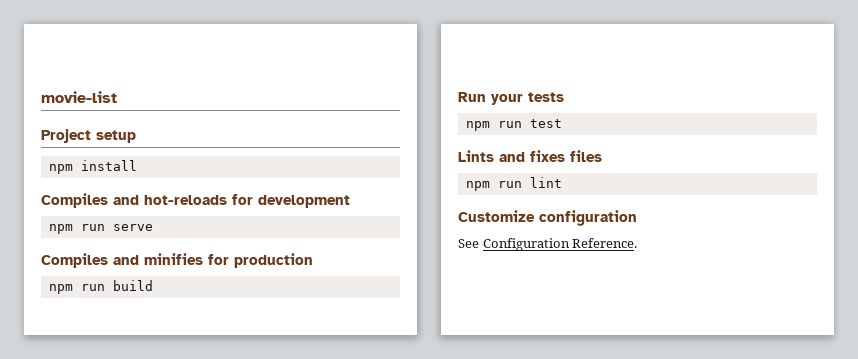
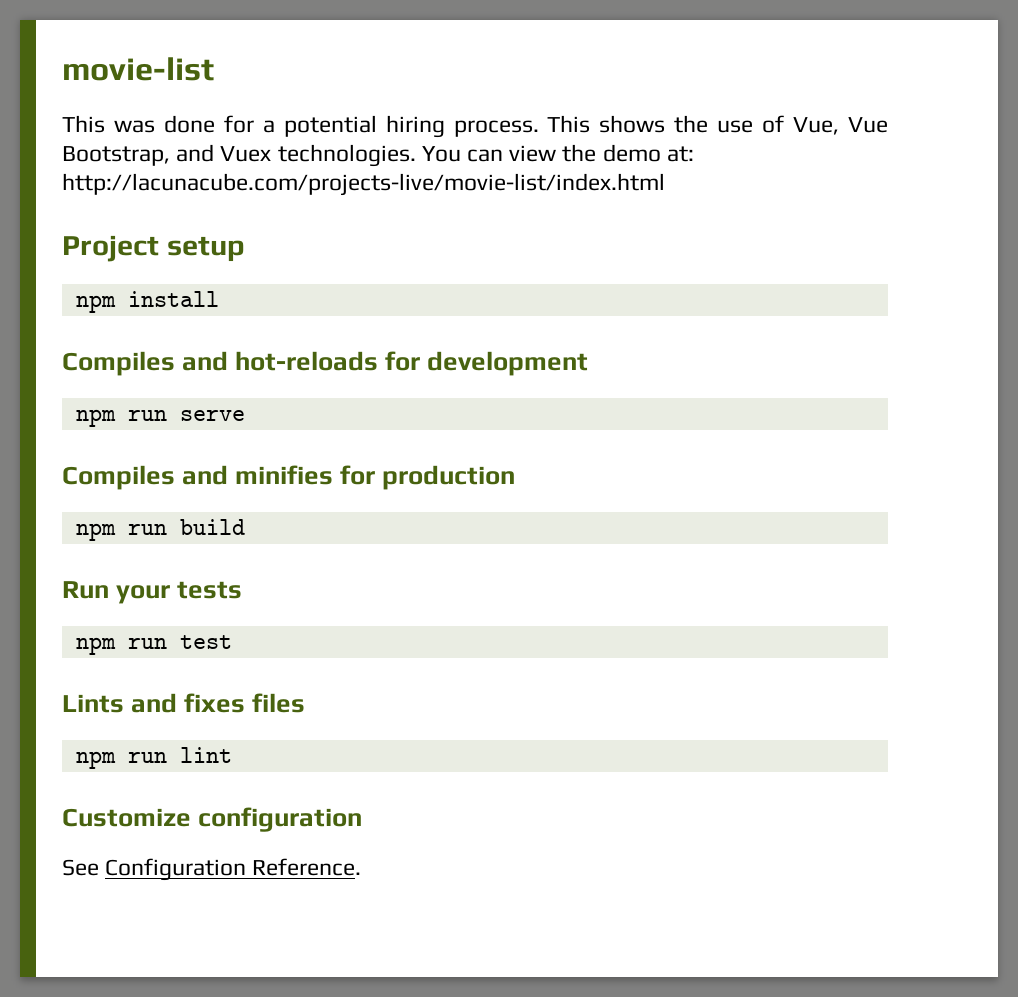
(117, 97) none -> [62,115,889,138] [62,144,694,167] [62,173,665,196] // This was done for a potential hiring process. This shows the use of Vue, Vue Bootstrap, and Vuex technologies. You can view the demo at: http://lacunacube.com/projects-live/movie-list/index.html

